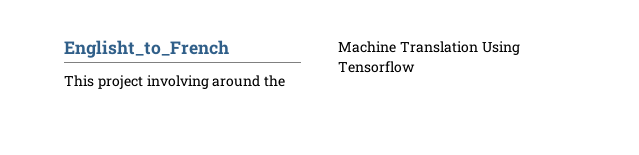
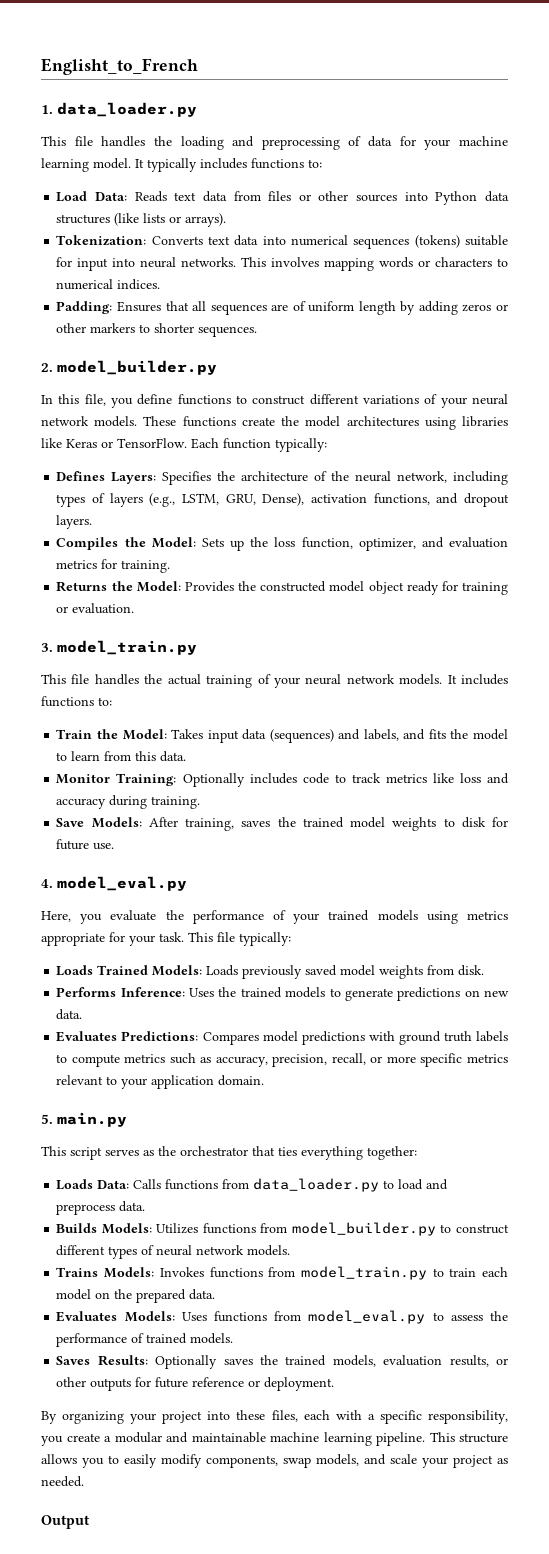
[64,75,286,89] [338,41,520,55] [338,61,415,73] // This project involving around the Machine Translation Using Tensorflow -> [41,102,198,117] [41,136,508,150] [41,158,322,172] [56,191,509,205] [56,213,227,227] [56,235,508,249] [56,257,508,271] [56,279,161,290] [56,301,509,315] [56,323,258,337] [41,360,218,375] [41,394,508,408] [41,416,509,430] [41,438,327,452] [56,471,509,485] [56,493,510,507] [56,515,93,529] [56,537,509,551] [56,559,171,573] [56,581,509,595] [56,603,135,614] [41,640,198,655] [41,674,509,688] [41,696,112,707] [56,729,509,743] [56,751,187,762] [56,773,509,787] [56,795,201,809] [56,817,509,831] [56,839,115,850] [41,876,188,891] [41,910,508,924] [41,932,291,946] [56,965,485,979] [56,987,510,1001] [56,1009,83,1020] [56,1031,508,1045] [56,1053,508,1067] [56,1075,265,1089] [41,1112,128,1127] [41,1146,417,1160] [56,1178,449,1192] [56,1201,146,1215] [56,1222,509,1236] [56,1245,291,1259] [56,1266,508,1280] [56,1289,216,1303] [56,1310,508,1324] [56,1333,234,1347] [56,1355,508,1369] [56,1377,335,1391] [41,1410,508,1424] [41,1432,508,1446] [41,1454,508,1468] [41,1476,84,1487] [41,1515,90,1529] // 1. data_loader.py // This file handles the loading and preprocessing of data for your machine learning model. It typically includes functions to: // Load Data: Reads text data from files or other sources into Python data structures (like lists or arrays). // Tokenization: Converts text data into numerical sequences (tokens) suitable for input into neural networks. This involves mapping words or characters to numerical indices. // Padding: Ensures that all sequences are of uniform length by adding zeros or other markers to shorter sequences. // 2. model_builder.py // In this file, you define functions to construct different variations of your neural network models. These functions create the model architectures using libraries like Keras or TensorFlow. Each function typically: // Defines Layers: Specifies the architecture of the neural network, including types of layers (e.g., LSTM, GRU, Dense), activation functions, and dropout layers. // Compiles the Model: Sets up the loss function, optimizer, and evaluation metrics for training. // Returns the Model: Provides the constructed model object ready for training or evaluation. // 3. model_train.py // This file handles the actual training of your neural network models. It includes functions to: // Train the Model: Takes input data (sequences) and labels, and fits the model to learn from this data. // Monitor Training: Optionally includes code to track metrics like loss and accuracy during training. // Save Models: After training, saves the trained model weights to disk for future use. // 4. model_eval.py // Here, you evaluate the performance of your trained models using metrics appropriate for your task. This file typically: // Loads Trained Models: Loads previously saved model weights from disk. // Performs Inference: Uses the trained models to generate predictions on new data. // Evaluates Predictions: Compares model predictions with ground truth labels to compute metrics such as accuracy, precision, recall, or more specific metrics relevant to your application domain. // 5. main.py // This script serves as the orchestrator that ties everything together: // Loads Data: Calls functions from data_loader.py to load and preprocess data. // Builds Models: Utilizes functions from model_builder.py to construct different types of neural network models. // Trains Models: Invokes functions from model_train.py to train each model on the prepared data. // Evaluates Models: Uses functions from model_eval.py to assess the performance of trained models. // Saves Results: Optionally saves the trained models, evaluation results, or other outputs for future reference or deployment. // By organizing your project into these files, each with a specific responsibility, you create a modular and maintainable machine learning pipeline. This structure allows you to easily modify components, swap models, and scale your project as needed. // Output

